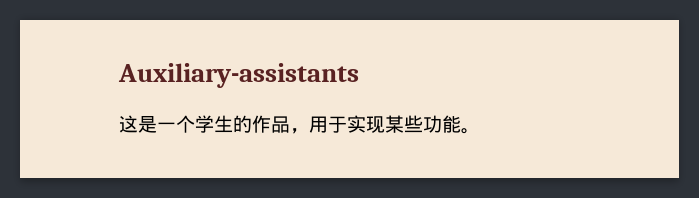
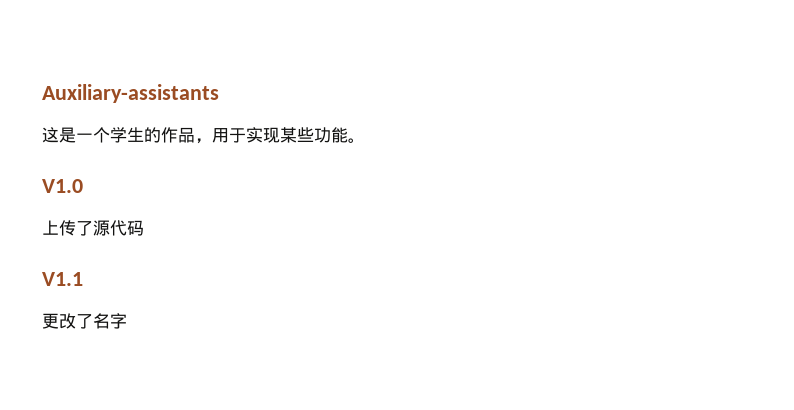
(480, 131) none -> [42,179,83,193] [42,220,144,236] [42,272,83,286] [42,313,127,329] // V1.0 // 上传了源代码 // V1.1 // 更改了名字

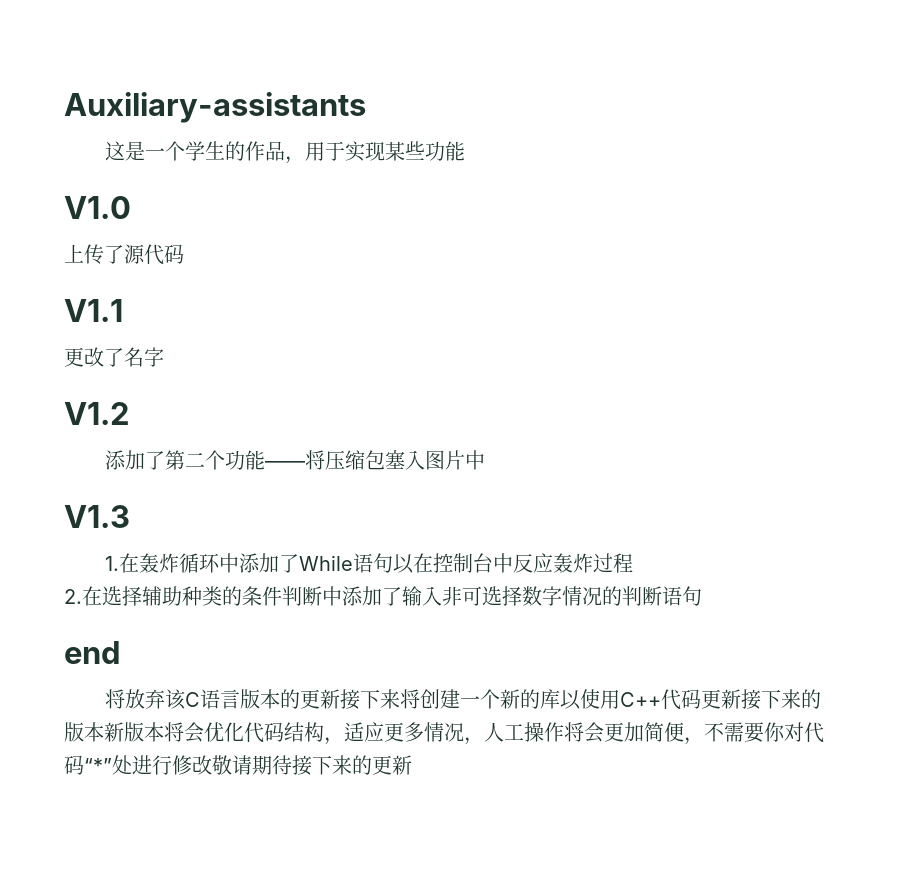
[348,138,365,143] 。 -> (466, 151) none
(127, 321) none -> [64,402,130,425] [105,450,486,470] [64,505,130,528] [105,553,634,574] [64,586,702,606] [64,641,121,664] [105,689,822,710] [64,722,824,745] [64,755,412,776] // V1.2 // 添加了第二个功能——将压缩包塞入图片中 // V1.3 // 1.在轰炸循环中添加了While语句以在控制台中反应轰炸过程 // 2.在选择辅助种类的条件判断中添加了输入非可选择数字情况的判断语句 // end // 将放弃该C语言版本的更新接下来将创建一个新的库以使用C++代码更新接下来的版本新版本将会优化代码结构，适应更多情况，人工操作将会更加简便，不需要你对代码“*”处进行修改敬请期待接下来的更新

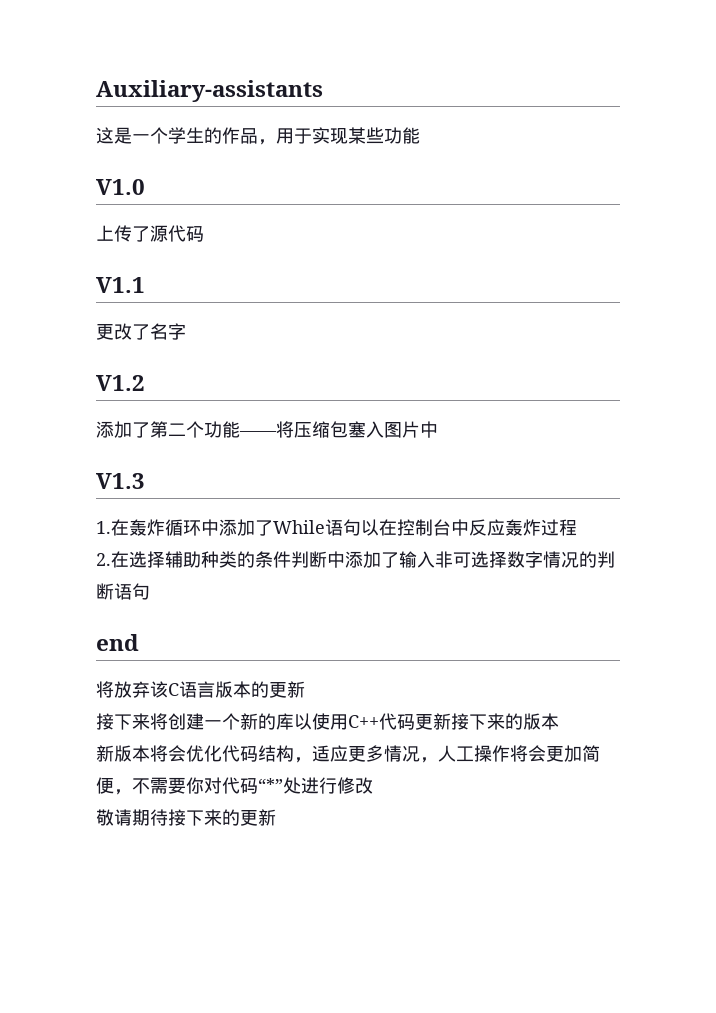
(341, 699) none -> (305, 689) //
(104, 732) none -> (559, 721) //
(212, 765) none -> (373, 785) //

